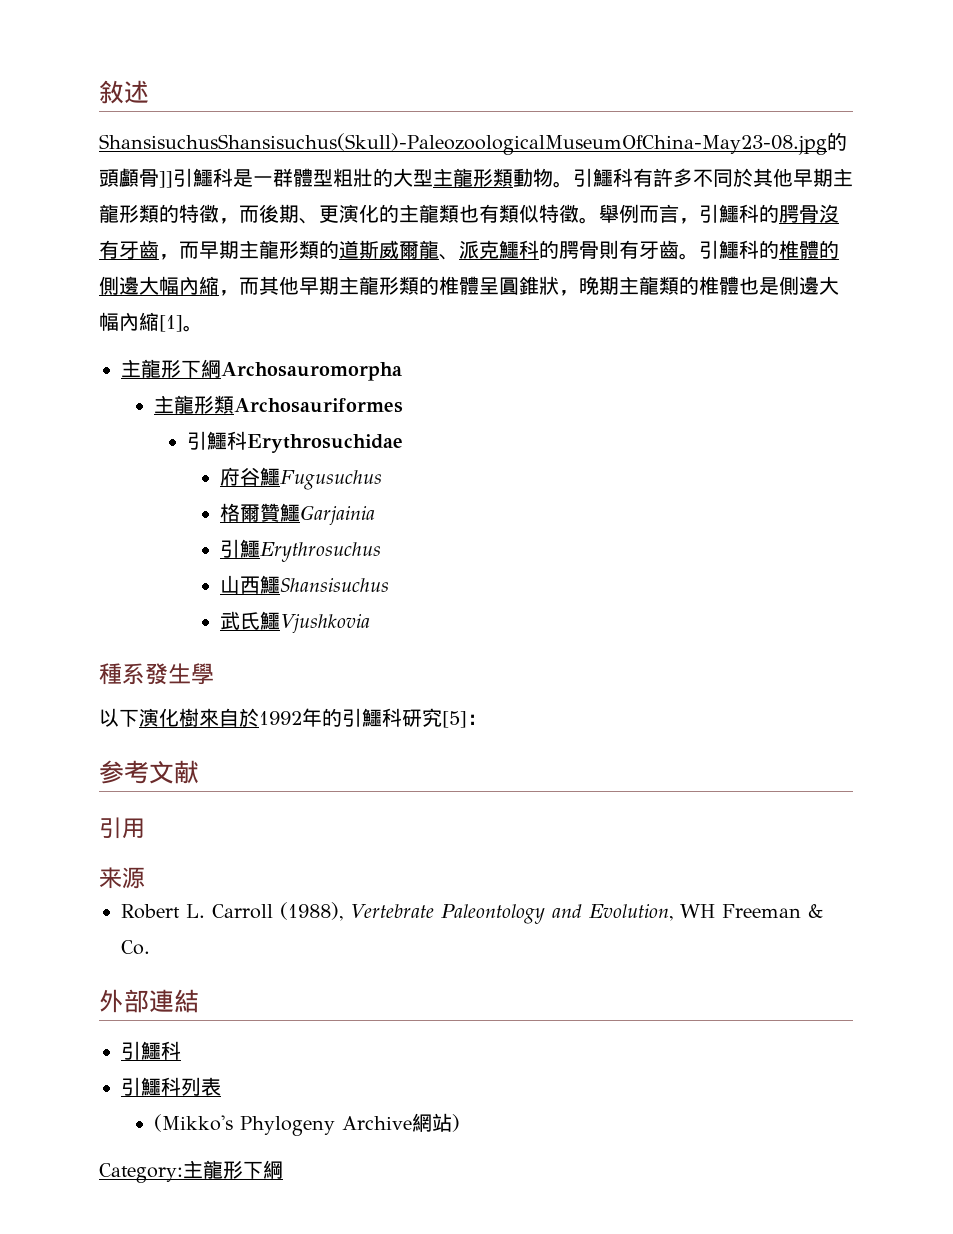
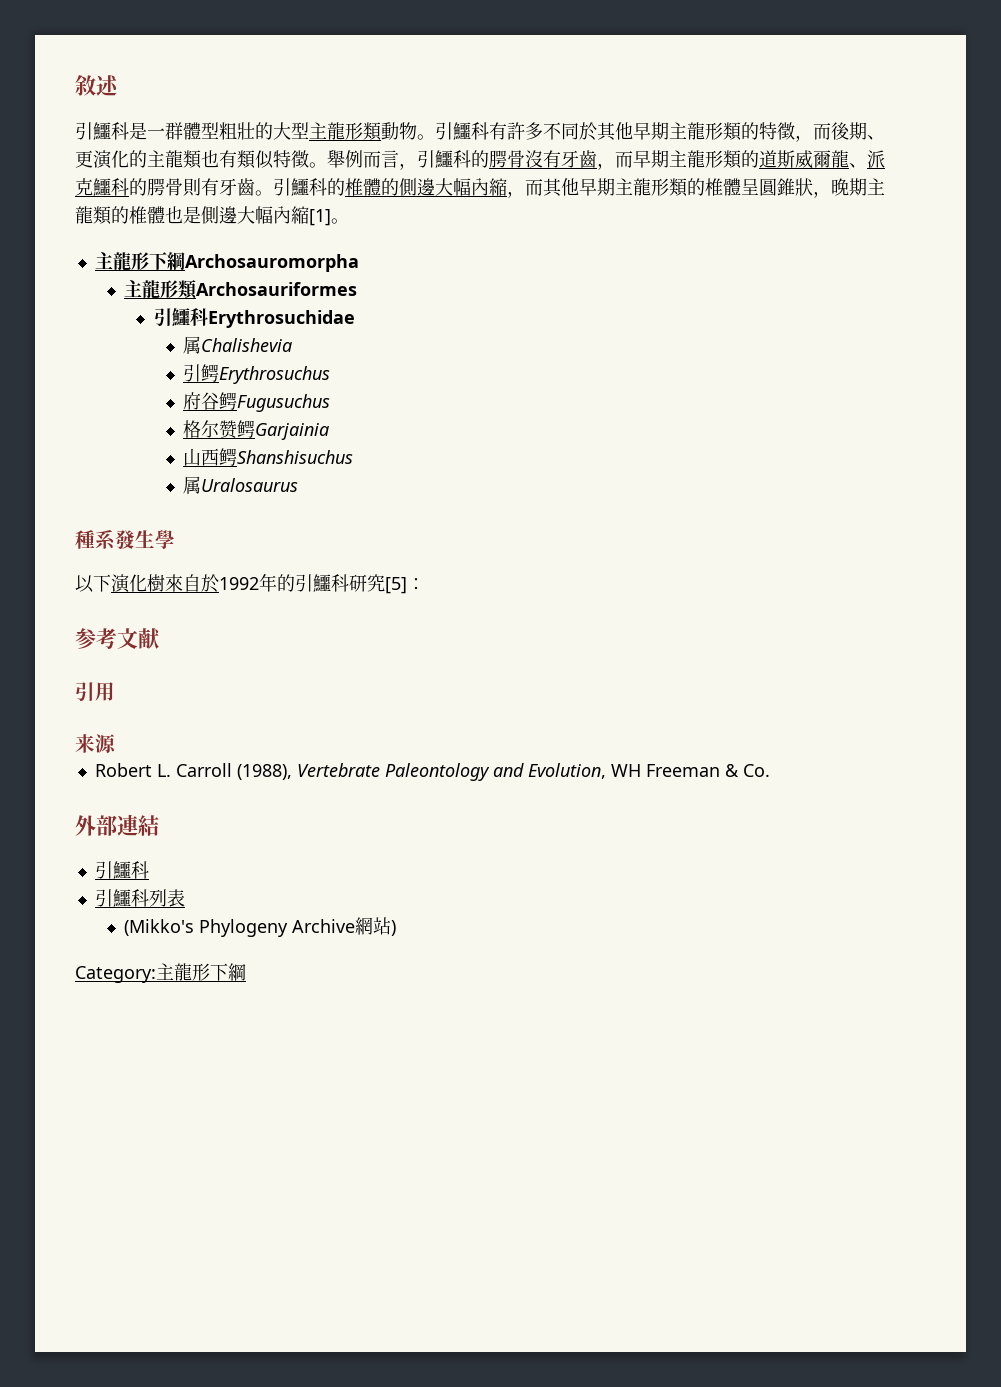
[99,132,847,155] [99,168,173,188] ShansisuchusShansisuchus(Skull)-PaleozoologicalMuseumOfChina-May23-08.jpg的頭顱骨]] -> (119, 85) none
(404, 443) none -> [182,336,292,354] [182,364,330,384] // 属Chalishevia // 引鳄Erythrosuchus
[260,467,281,486] 鱷 -> [218,392,237,411] 鳄
[240,503,301,522] 爾贊鱷 -> [200,420,255,439] 尔赞鳄
[220,539,382,562] // 引鱷Erythrosuchus -> (329, 431) none
[260,575,390,594] [220,611,371,633] 鱷Shansisuchus // 武氏鱷Vjushkovia -> [218,448,353,467] [182,476,298,494] 鳄Shanshisuchus // 属Uralosaurus

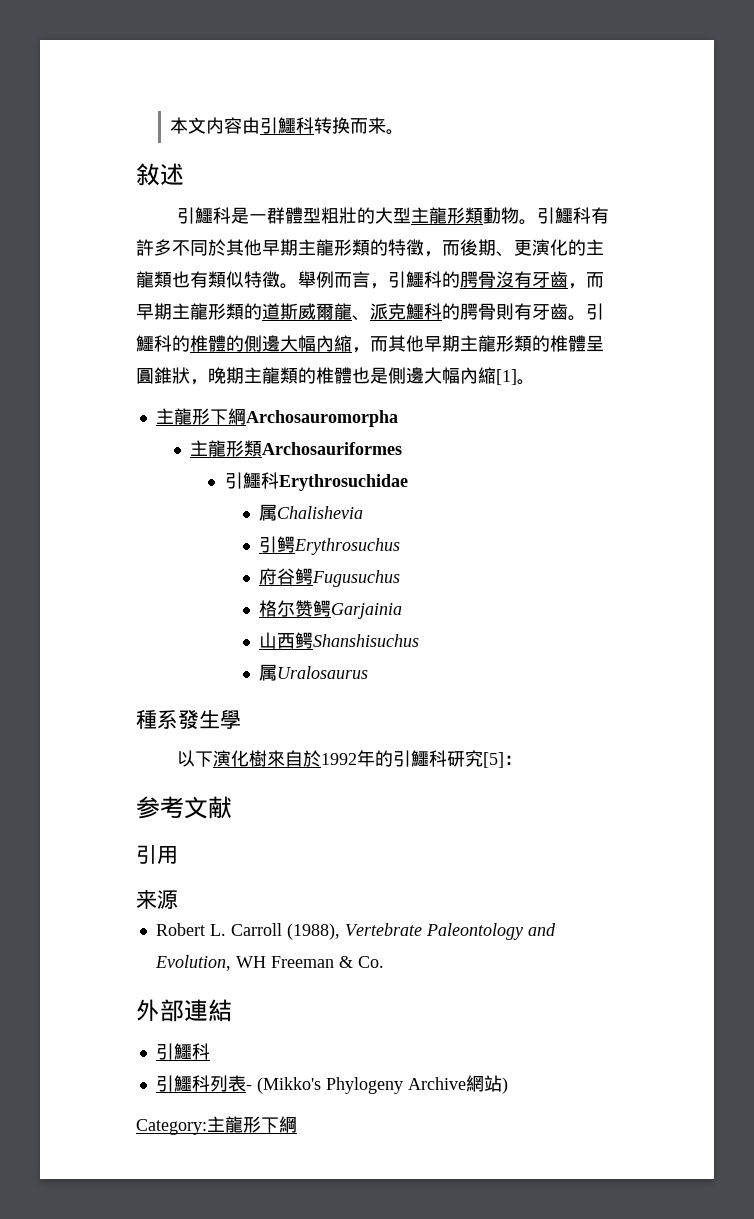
(75, 85) none -> [170,117,405,135] 本文内容由引鱷科转换而来。 //
(185, 898) // -> [245,1085,252,1090] -

